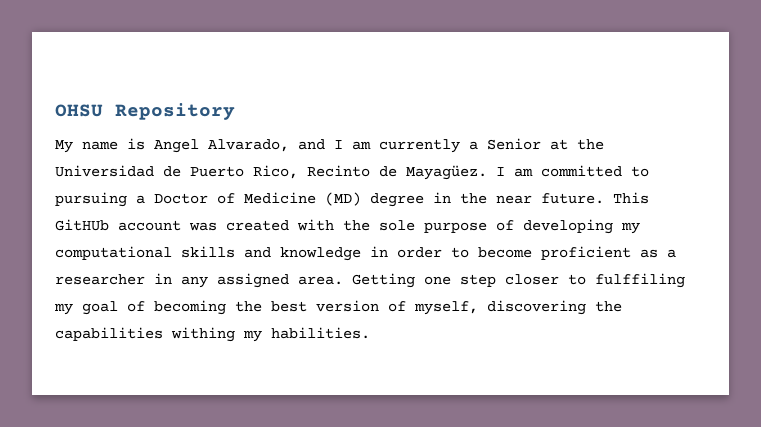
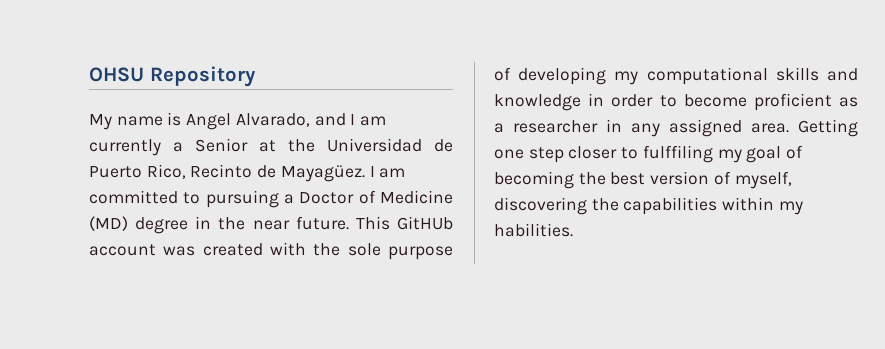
[171,327,235,342] withing -> [722,197,775,211] within

